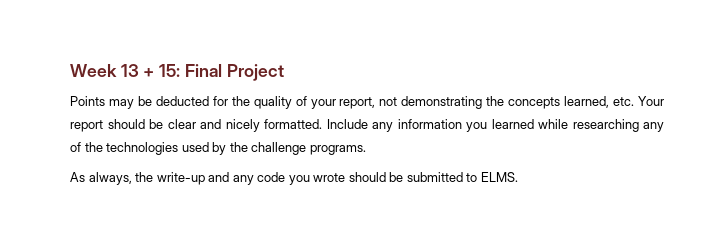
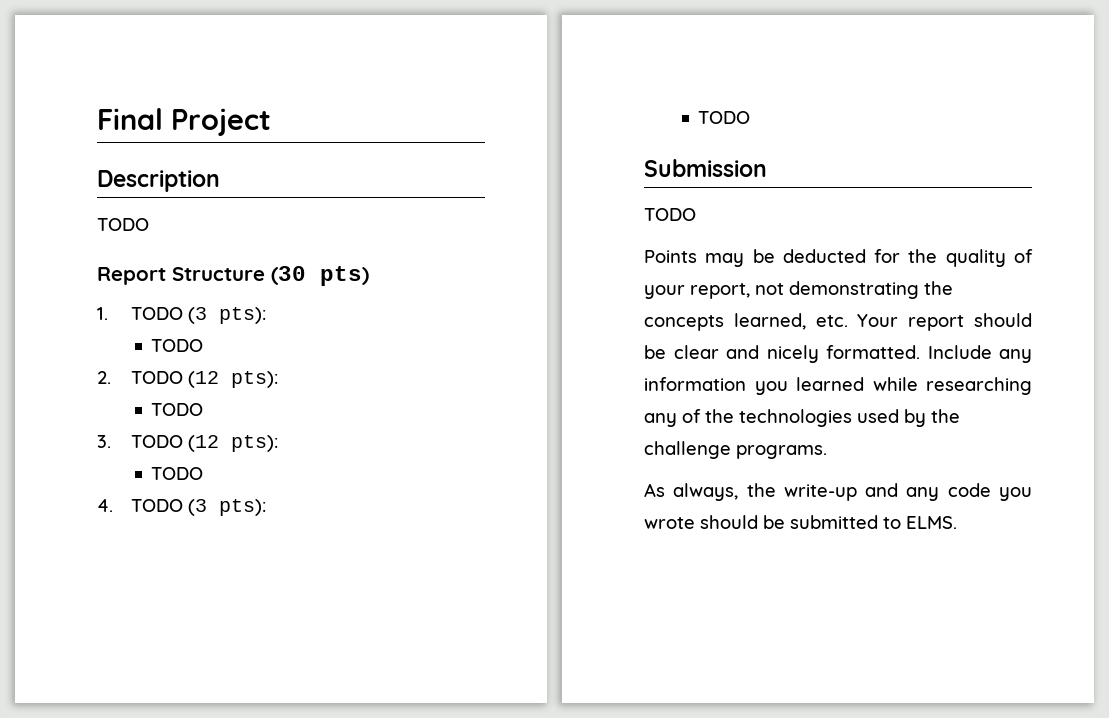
[70,64,284,81] Week 13 + 15: Final Project -> [97,108,271,136] [97,170,220,192] [97,218,149,231] [97,266,369,286] [97,307,266,324] [151,339,204,352] [97,371,278,388] [151,403,204,416] [97,435,278,452] [151,467,204,480] [97,499,266,516] [698,111,751,124] [644,159,767,177] [644,208,696,221] Final Project // Description // TODO // Report Structure (30 pts) // 1. TODO (3 pts): // TODO // 2. TODO (12 pts): // TODO // 3. TODO (12 pts): // TODO // 4. TODO (3 pts): // TODO // Submission // TODO

